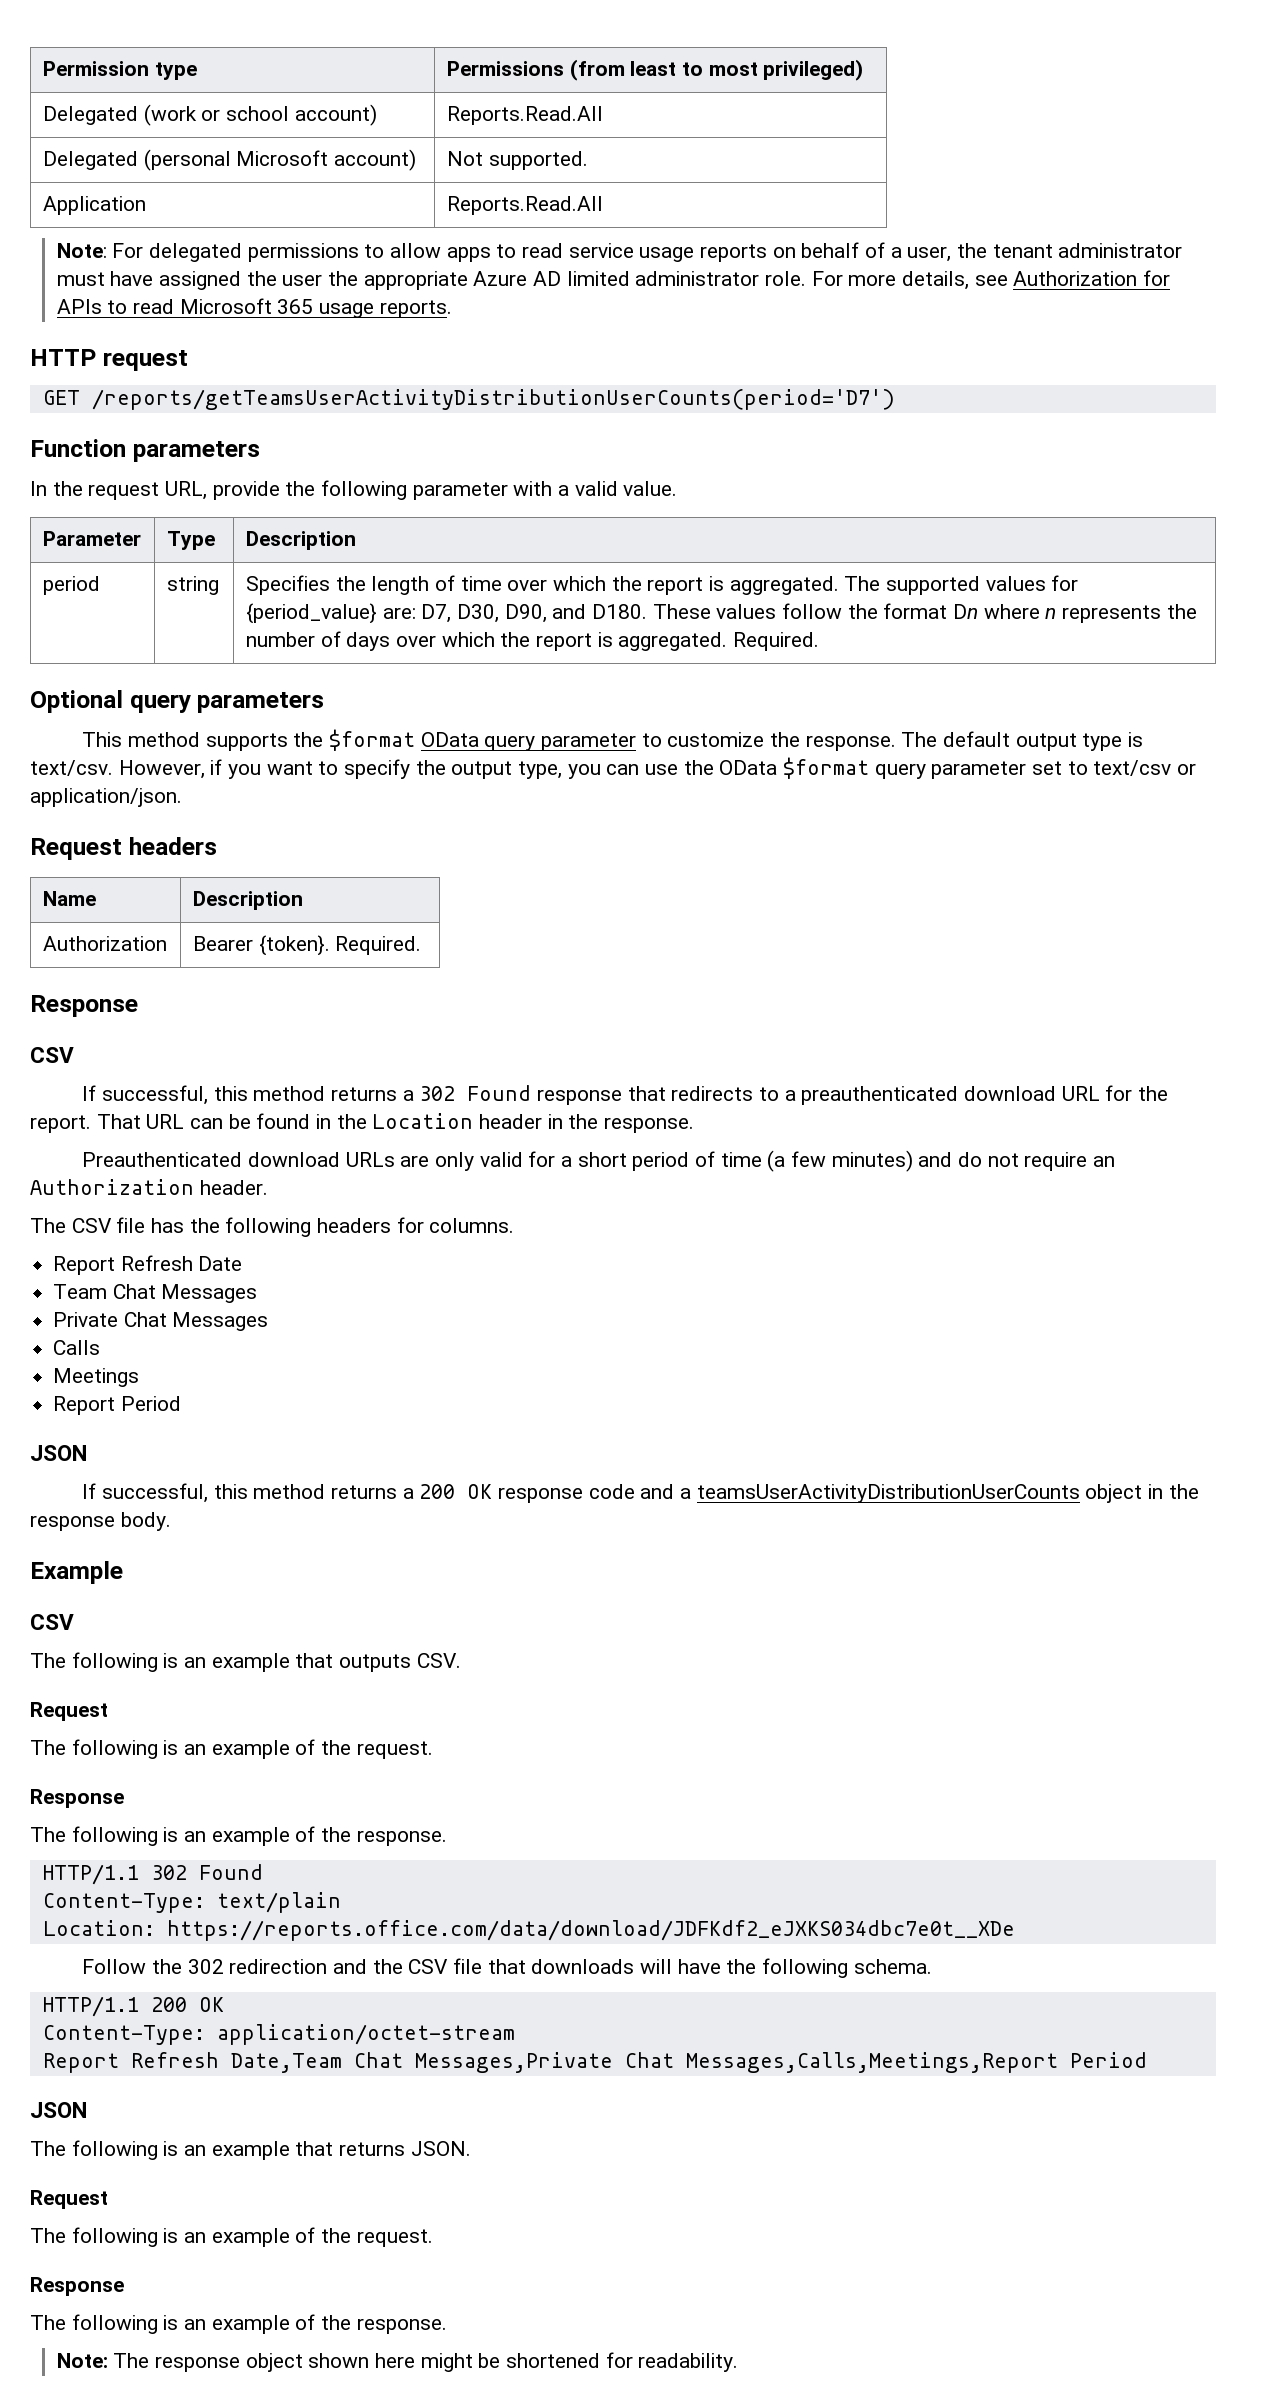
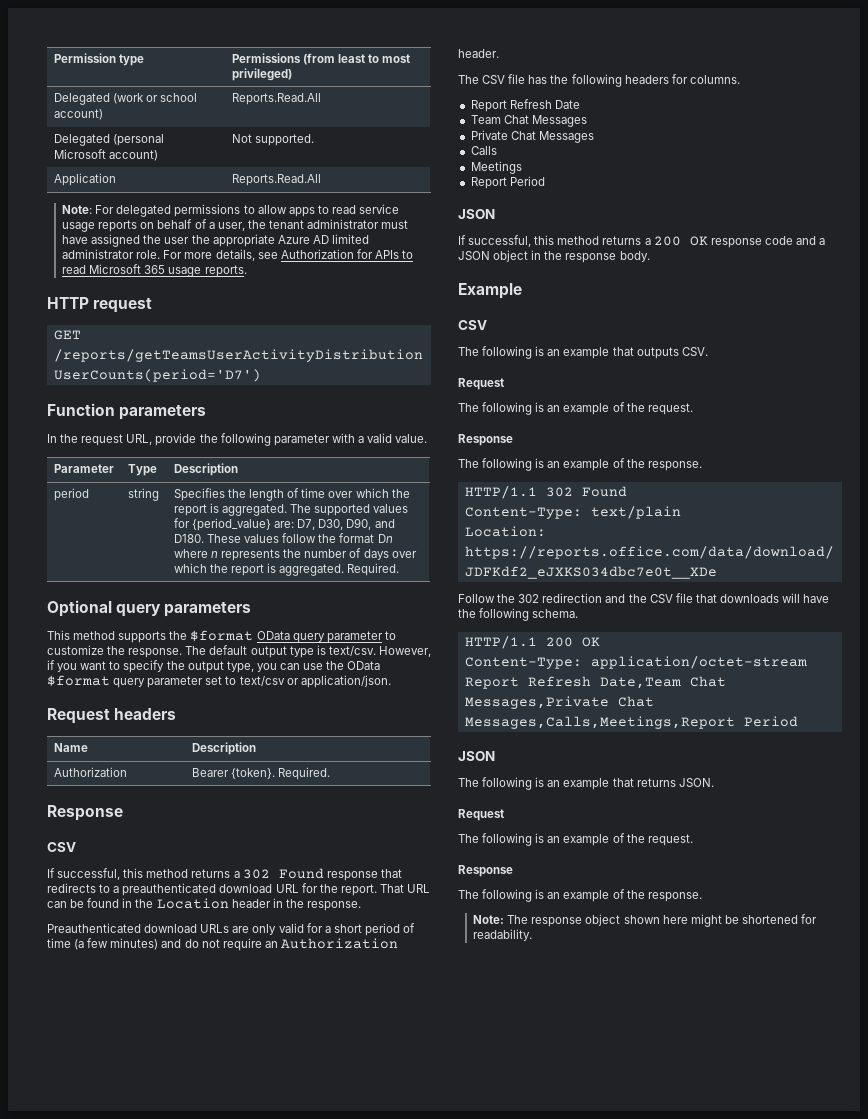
[696,1484,1080,1503] teamsUserActivityDistributionUserCounts -> [458,251,490,260] JSON

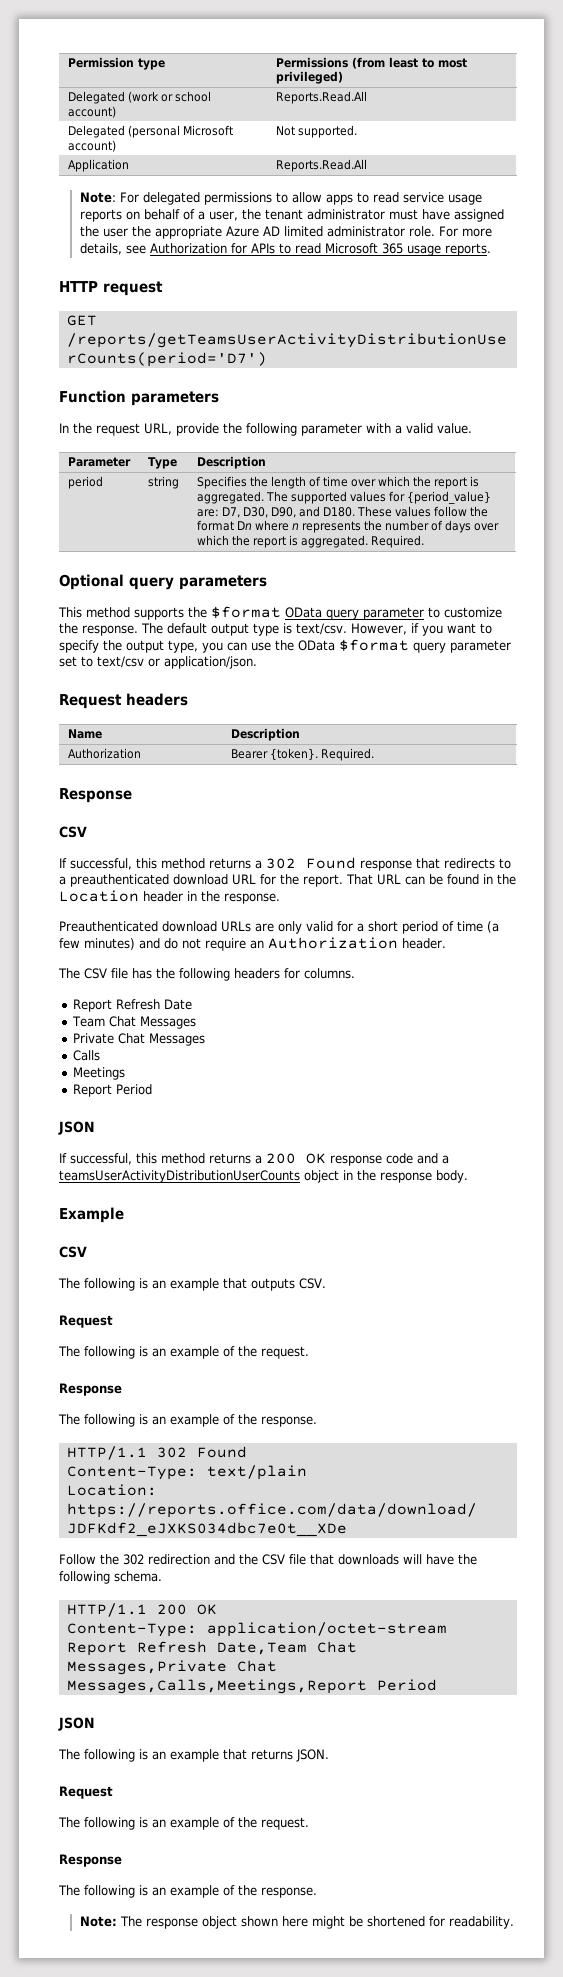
[458,251,490,260] JSON -> [59,1170,300,1183] teamsUserActivityDistributionUserCounts

